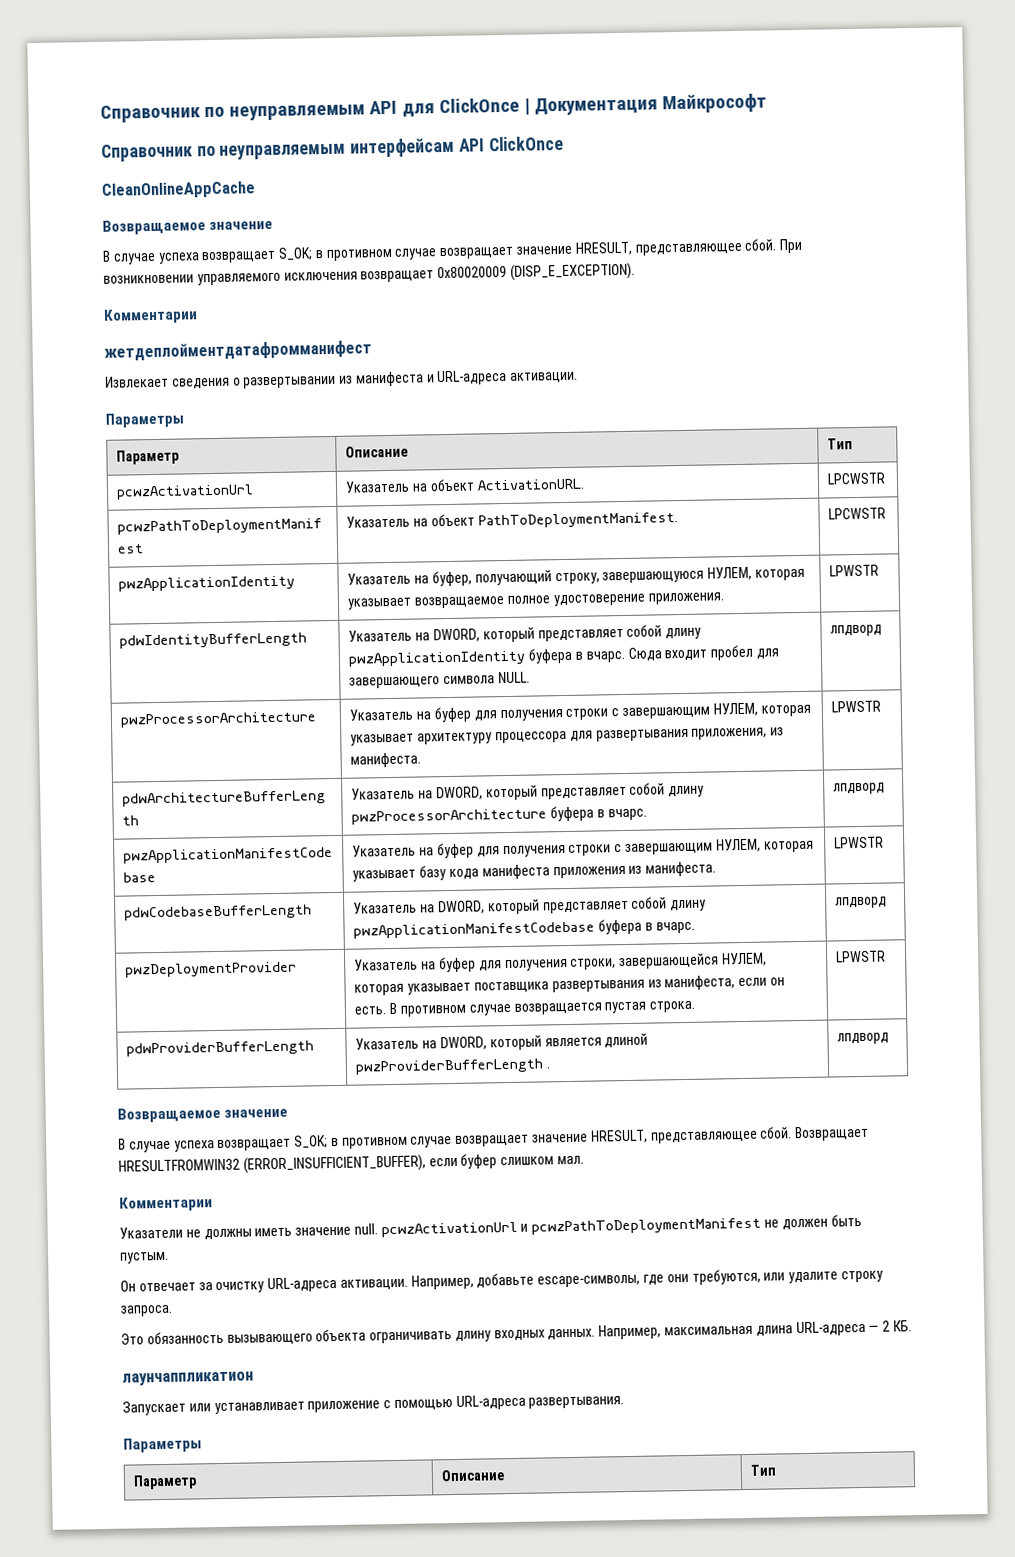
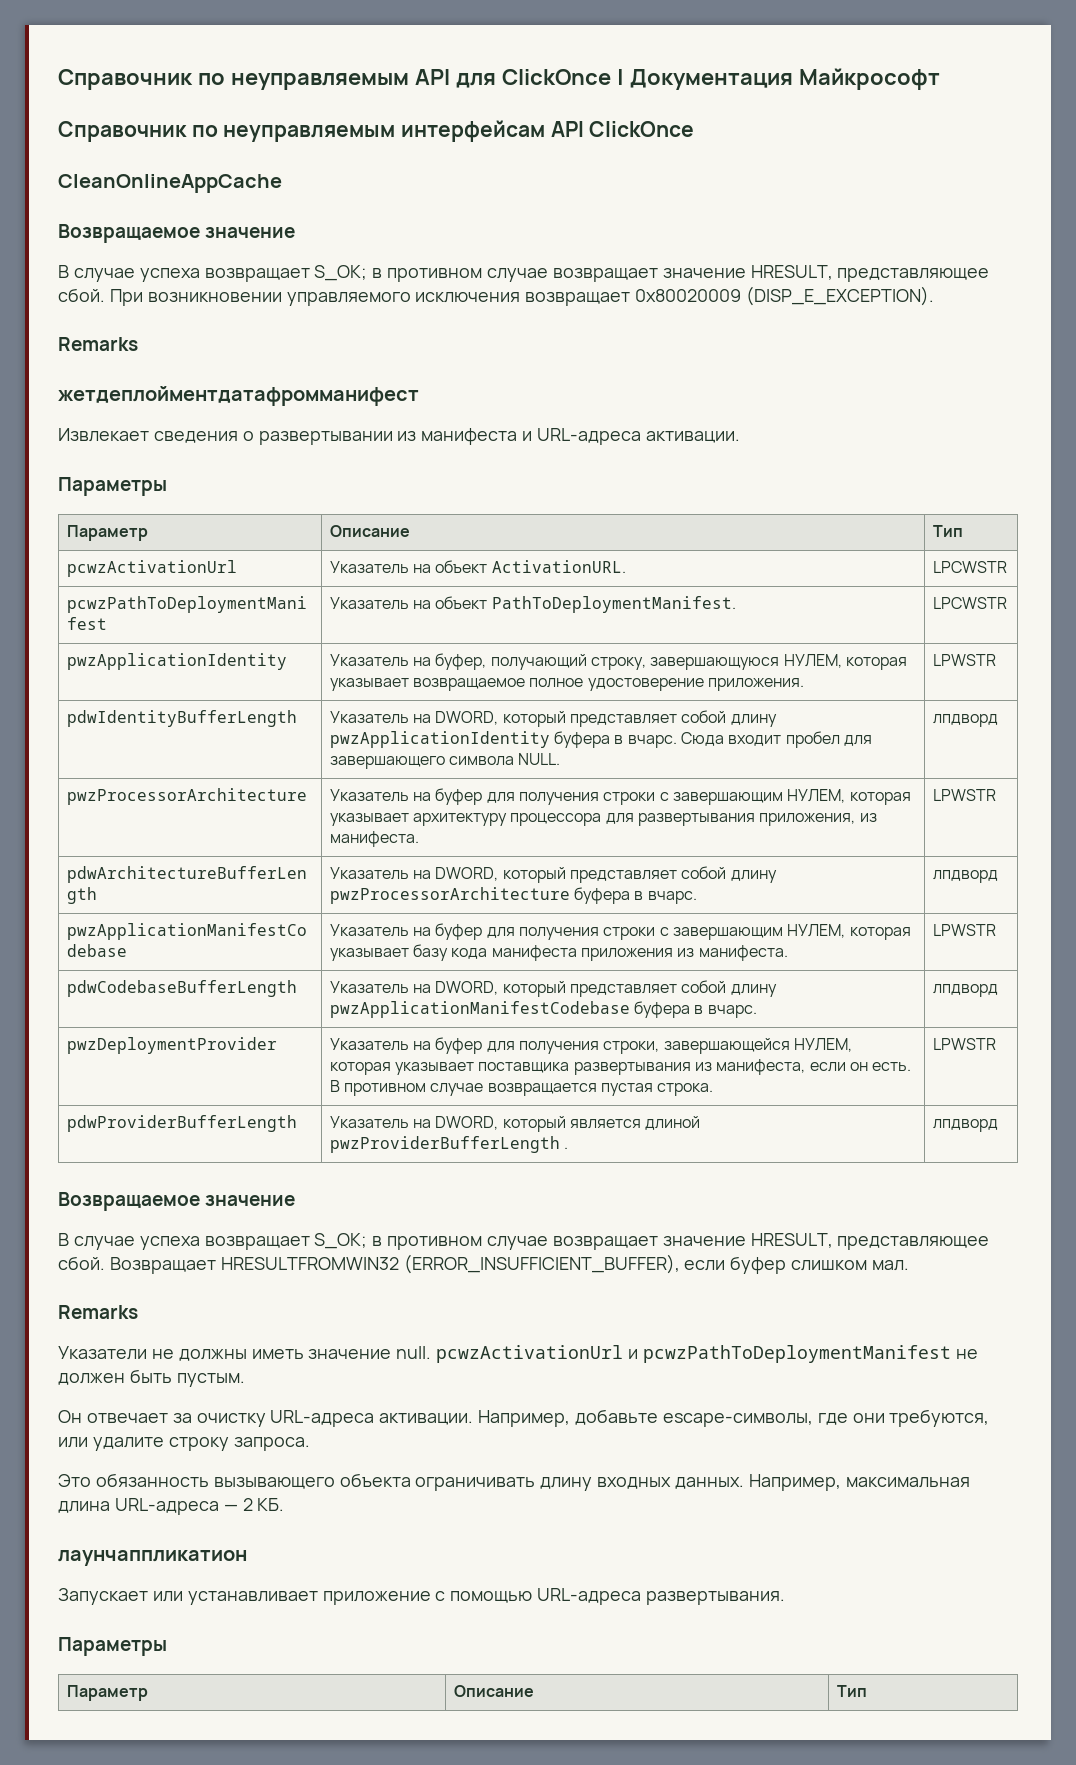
[103,308,198,324] Комментарии -> [58,337,138,351] Remarks
[119,1196,213,1212] Комментарии -> [58,1305,138,1319] Remarks

